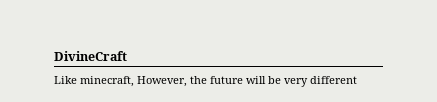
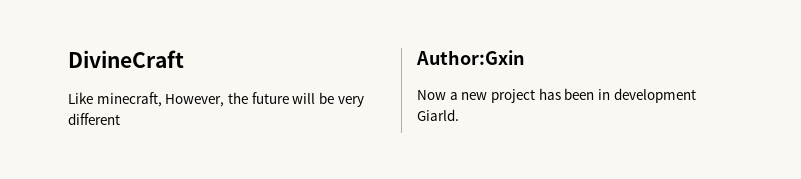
(357, 80) none -> [416,50,525,65] [417,88,696,103] [417,109,459,121] // Author:Gxin // Now a new project has been in development Giarld.

